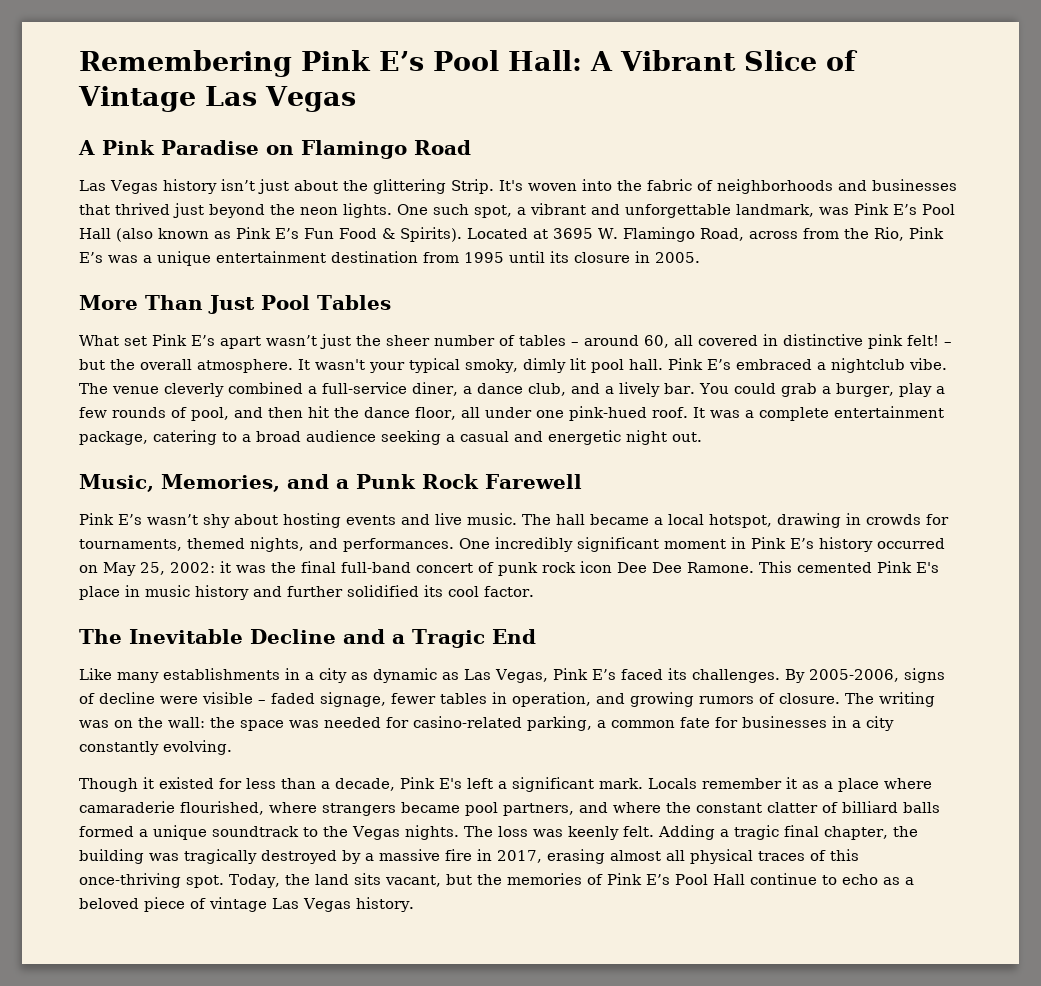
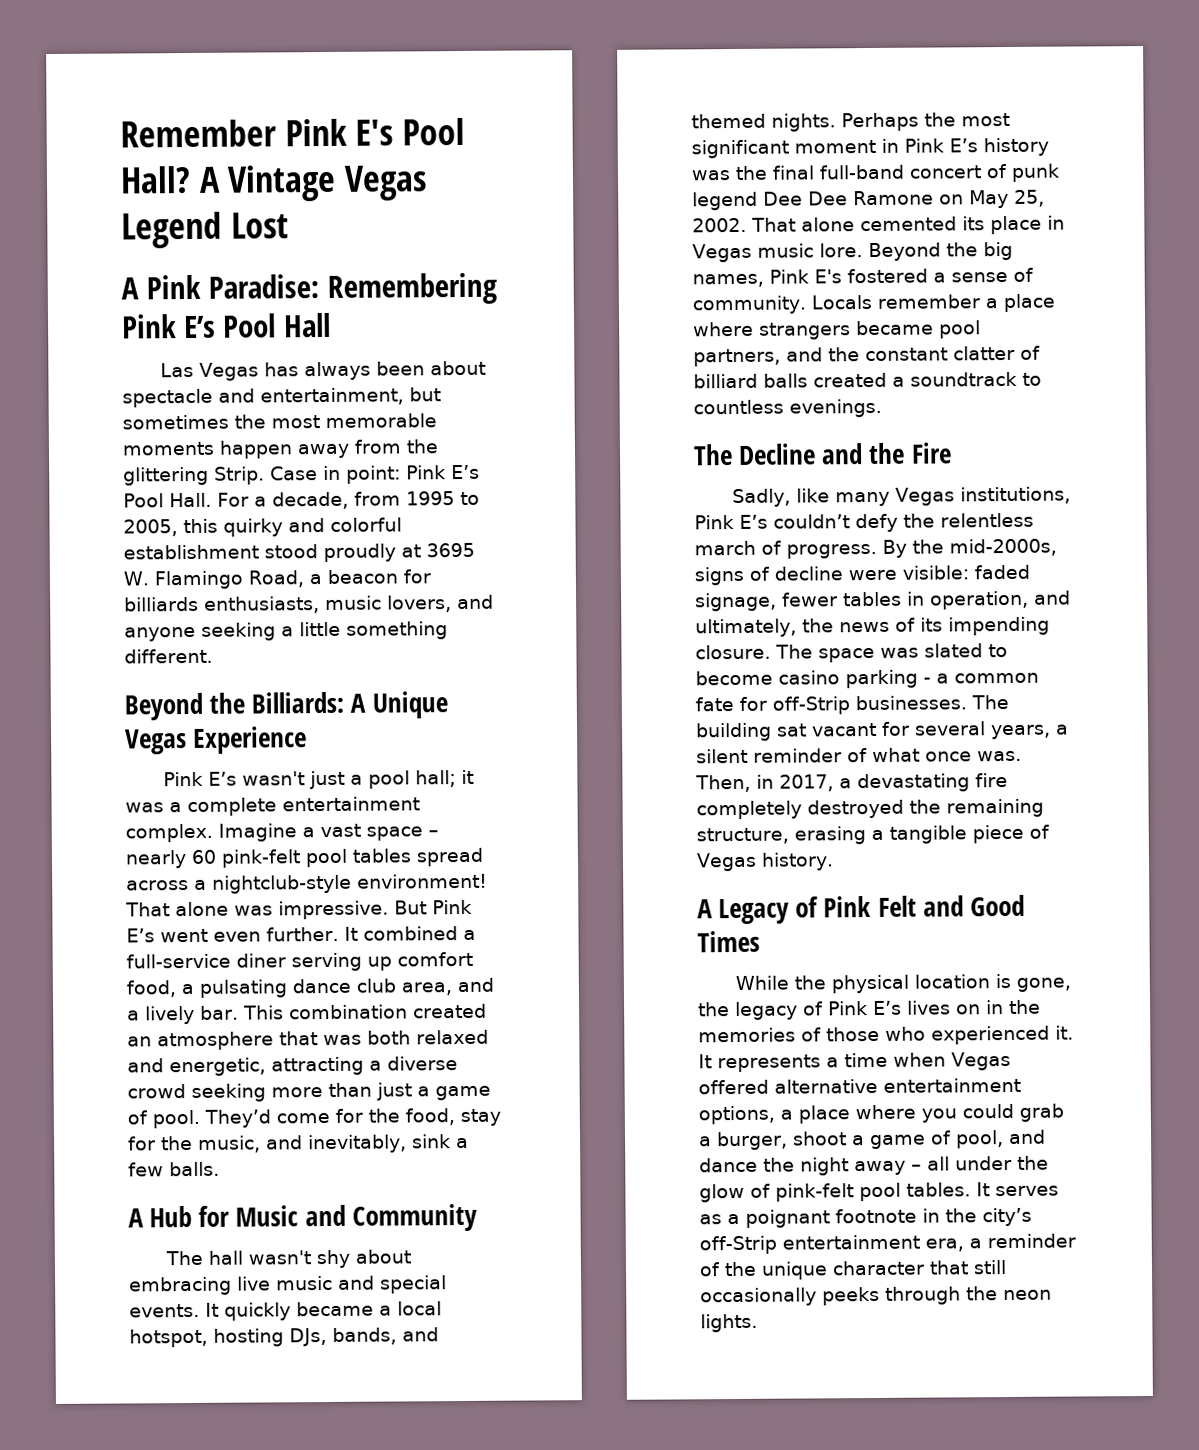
[79,50,858,77] [78,86,356,112] [78,140,471,159] [79,179,957,194] [79,203,955,218] [79,227,528,242] Remembering Pink E’s Pool Hall: A Vibrant Slice of Vintage Las Vegas // A Pink Paradise on Flamingo Road // Las Vegas history isn’t just about the glittering Strip. It's woven into the fabric of neighborhoods and businesses that thrived just beyond the neon lights. One such spot, a vibrant and unforgettable landmark, was Pink E’s Pool Hall (also known as Pink E’s Fun Food & Spirits). Located -> [120,117,465,148] [120,164,427,202] [121,211,289,249] [121,272,497,305] [121,312,331,339] [159,360,486,381] [122,387,441,408] [122,413,437,430] [122,439,439,459] [123,464,480,486] [123,491,480,510] [123,517,402,537] [123,543,396,563] Remember Pink E's Pool Hall? A Vintage Vegas Legend Lost // A Pink Paradise: Remembering Pink E’s Pool Hall // Las Vegas has always been about spectacle and entertainment, but sometimes the most memorable moments happen away from the glittering Strip. Case in point: Pink E’s Pool Hall. For a decade, from 1995 to 2005, this quirky and colorful establishment stood proudly
[748,227,944,241] [79,251,700,266] [79,295,391,314] [79,334,952,349] [79,358,947,373] [79,382,945,397] [79,406,944,421] [79,430,702,445] [79,474,582,492] [79,513,949,528] [79,537,573,552] across from the Rio, Pink E’s was a unique entertainment destination from 1995 until its closure in 2005. // More Than Just Pool Tables // What set Pink E’s apart wasn’t just the sheer number of tables – around 60, all covered in distinctive pink felt! – but the overall atmosphere. It wasn't your typical smoky, dimly lit pool hall. Pink E’s embraced a nightclub vibe. The venue cleverly combined a full-service diner, a dance club, and a lively bar. You could grab a burger, play a few rounds of pool, and then hit the dance floor, all under one pink-hued roof. It was a complete entertainment package, catering to a broad audience seeking a casual and energetic night out. // Music, Memories, and a Punk Rock Farewell // Pink E’s wasn’t shy about hosting events and live music. The hall became a local hotspot, drawing in crowds for tournaments, themed nights, and performances. One incredibly -> [308,569,431,585] [124,594,494,614] [124,621,448,642] [124,648,213,664] [124,691,448,721] [125,726,308,755] [162,769,474,790] [125,796,420,817] [125,823,439,843] [125,847,484,869] [126,873,488,894] [125,899,472,920] [126,926,476,943] [126,951,473,972] [126,977,494,998] [127,1003,487,1025] [127,1029,489,1051] [127,1056,458,1077] [127,1082,491,1102] [127,1108,501,1129] [128,1134,469,1154] [128,1161,220,1177] [128,1203,478,1232] [164,1249,411,1269] [129,1275,447,1296] [129,1301,442,1321] [129,1327,439,1348] [691,112,1010,132] a beacon for billiards enthusiasts, music lovers, and anyone seeking a little something different. // Beyond the Billiards: A Unique Vegas Experience // Pink E’s wasn't just a pool hall; it was a complete entertainment complex. Imagine a vast space – nearly 60 pink-felt pool tables spread across a nightclub-style environment! That alone was impressive. But Pink E’s went even further. It combined a full-service diner serving up comfort food, a pulsating dance club area, and a lively bar. This combination created an atmosphere that was both relaxed and energetic, attracting a diverse crowd seeking more than just a game of pool. They’d come for the food, stay for the music, and inevitably, sink a few balls. // A Hub for Music and Community // The hall wasn't shy about embracing live music and special events. It quickly became a local hotspot, hosting DJs, bands, and themed nights. Perhaps the most
[877,538,945,549] [79,561,231,576] occurred on May 25, 2002: it -> (1049, 147) none
[542,561,939,573] [79,585,534,600] [79,629,243,644] rock icon Dee Dee Ramone. This cemented Pink E's place in music history and further solidified its cool factor. // The Inevitable -> [692,189,1045,211] [692,215,1065,235] [692,241,1013,263] [692,267,1034,288] [692,293,1055,315] [693,320,981,340] [693,345,1041,367] [693,371,1042,389] [693,398,882,418] [693,444,733,466] legend Dee Dee Ramone on May 25, 2002. That alone cemented its place in Vegas music lore. Beyond the big names, Pink E's fostered a sense of community. Locals remember a place where strangers became pool partners, and the constant clatter of billiard balls created a soundtrack to countless evenings. // The
[392,629,536,648] [79,668,899,683] a Tragic End // Like many establishments in a city as dynamic as Las Vegas, Pink E’s faced its challenges. By 2005-2006, -> [868,442,952,465] [731,486,1071,508] [694,512,1034,533] [694,538,1057,559] the Fire // Sadly, like many Vegas institutions, Pink E’s couldn’t defy the relentless march of progress. By the mid-2000s,
[202,692,266,704] visible – -> [902,565,969,580] visible:
[630,692,935,707] [79,716,894,731] [79,740,232,755] [79,777,932,792] [79,801,940,816] [79,825,918,840] [79,849,859,864] [79,873,914,888] [79,897,414,912] growing rumors of closure. The writing was on the wall: the space was needed for casino-related parking, a common fate for businesses in a city constantly evolving. // Though it existed for less than a decade, Pink E's left a significant mark. Locals remember it as a place where camaraderie flourished, where strangers became pool partners, and where the constant clatter of billiard balls formed a unique soundtrack to the Vegas nights. The loss was keenly felt. Adding a tragic final chapter, the building was tragically destroyed by a massive fire in 2017, erasing almost all physical traces of this once-thriving spot. Today, the land sits vacant, but the memories of Pink E’s Pool Hall continue to echo as a beloved piece of vintage Las Vegas history. -> [695,616,1050,638] [695,643,1008,663] [695,669,1039,689] [695,694,1009,715] [695,721,1069,742] [696,747,1022,764] [695,773,1008,793] [696,798,1044,820] [696,824,1050,845] [696,852,834,872] [697,894,1025,925] [697,930,760,953] [734,973,1071,994] [698,999,1041,1021] [698,1025,1074,1045] [698,1051,1011,1073] [698,1077,1021,1095] [698,1103,1064,1125] [699,1129,1046,1151] [699,1155,1049,1176] [699,1182,1059,1203] [699,1207,1032,1228] [699,1233,1076,1255] [699,1260,1007,1280] [700,1286,1052,1307] [700,1313,758,1333] ultimately, the news of its impending closure. The space was slated to become casino parking - a common fate for off-Strip businesses. The building sat vacant for several years, a silent reminder of what once was. Then, in 2017, a devastating fire completely destroyed the remaining structure, erasing a tangible piece of Vegas history. // A Legacy of Pink Felt and Good Times // While the physical location is gone, the legacy of Pink E’s lives on in the memories of those who experienced it. It represents a time when Vegas offered alternative entertainment options, a place where you could grab a burger, shoot a game of pool, and dance the night away – all under the glow of pink-felt pool tables. It serves as a poignant footnote in the city’s off-Strip entertainment era, a reminder of the unique character that still occasionally peeks through the neon lights.

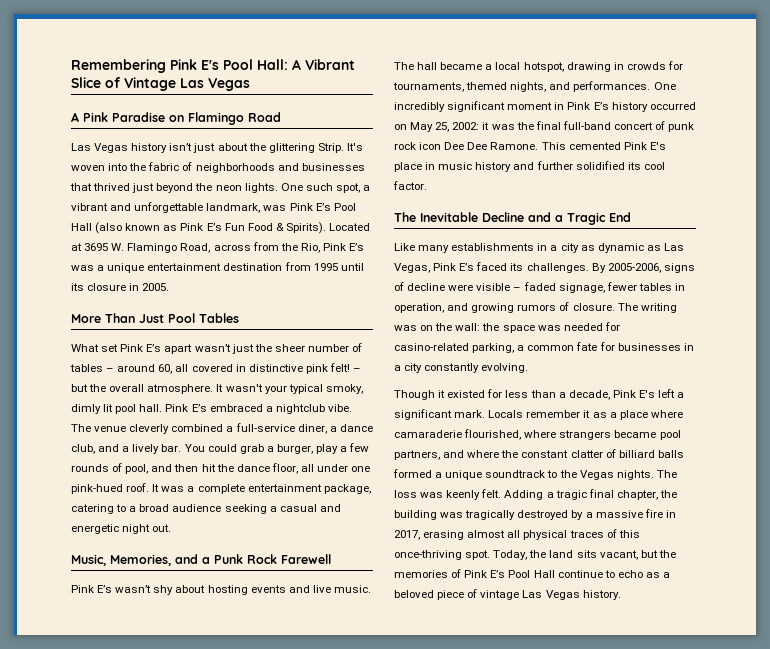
[120,117,465,148] [120,164,427,202] [121,211,289,249] [121,272,497,305] [121,312,331,339] [159,360,486,381] [122,387,441,408] [122,413,437,430] [122,439,439,459] [123,464,480,486] [123,491,480,510] [123,517,402,537] [123,543,396,563] Remember Pink E's Pool Hall? A Vintage Vegas Legend Lost // A Pink Paradise: Remembering Pink E’s Pool Hall // Las Vegas has always been about spectacle and entertainment, but sometimes the most memorable moments happen away from the glittering Strip. Case in point: Pink E’s Pool Hall. For a decade, from 1995 to 2005, this quirky and colorful establishment stood proudly -> [71,59,355,73] [71,77,250,91] [71,112,281,125] [71,143,363,153] [71,162,365,173] [70,183,371,193] [71,202,356,213] [71,222,371,234] Remembering Pink E's Pool Hall: A Vibrant Slice of Vintage Las Vegas // A Pink Paradise on Flamingo Road // Las Vegas history isn’t just about the glittering Strip. It's woven into the fabric of neighborhoods and businesses that thrived just beyond the neon lights. One such spot, a vibrant and unforgettable landmark, was Pink E’s Pool Hall (also known as Pink E’s Fun Food & Spirits). Located
[308,569,431,585] [124,594,494,614] [124,621,448,642] [124,648,213,664] [124,691,448,721] [125,726,308,755] [162,769,474,790] [125,796,420,817] [125,823,439,843] [125,847,484,869] [126,873,488,894] [125,899,472,920] [126,926,476,943] [126,951,473,972] [126,977,494,998] [127,1003,487,1025] [127,1029,489,1051] [127,1056,458,1077] [127,1082,491,1102] [127,1108,501,1129] [128,1134,469,1154] [128,1161,220,1177] [128,1203,478,1232] [164,1249,411,1269] [129,1275,447,1296] [129,1301,442,1321] [129,1327,439,1348] [691,112,1010,132] a beacon for billiards enthusiasts, music lovers, and anyone seeking a little something different. // Beyond the Billiards: A Unique Vegas Experience // Pink E’s wasn't just a pool hall; it was a complete entertainment complex. Imagine a vast space – nearly 60 pink-felt pool tables spread across a nightclub-style environment! That alone was impressive. But Pink E’s went even further. It combined a full-service diner serving up comfort food, a pulsating dance club area, and a lively bar. This combination created an atmosphere that was both relaxed and energetic, attracting a diverse crowd seeking more than just a game of pool. They’d come for the food, stay for the music, and inevitably, sink a few balls. // A Hub for Music and Community // The hall wasn't shy about embracing live music and special events. It quickly became a local hotspot, hosting DJs, bands, and themed nights. Perhaps the most -> [213,242,365,253] [71,262,364,273] [71,283,170,291] [71,313,239,323] [71,343,363,354] [70,363,362,374] [71,384,363,394] [71,404,352,414] [71,423,373,434] [71,443,370,454] [71,463,371,474] [71,483,371,494] [71,504,341,514] [71,524,172,534] [71,554,331,566] [71,585,371,595] [394,61,683,72] [393,81,676,92] [394,102,445,112] across from the Rio, Pink E’s was a unique entertainment destination from 1995 until its closure in 2005. // More Than Just Pool Tables // What set Pink E’s apart wasn’t just the sheer number of tables – around 60, all covered in distinctive pink felt! – but the overall atmosphere. It wasn't your typical smoky, dimly lit pool hall. Pink E’s embraced a nightclub vibe. The venue cleverly combined a full-service diner, a dance club, and a lively bar. You could grab a burger, play a few rounds of pool, and then hit the dance floor, all under one pink-hued roof. It was a complete entertainment package, catering to a broad audience seeking a casual and energetic night out. // Music, Memories, and a Punk Rock Farewell // Pink E’s wasn’t shy about hosting events and live music. The hall became a local hotspot, drawing in crowds for tournaments, themed nights, and performances. One incredibly
(1049, 147) none -> [649,102,696,110] [394,122,490,132] occurred on May 25, 2002: it
[692,189,1045,211] [692,215,1065,235] [692,241,1013,263] [692,267,1034,288] [692,293,1055,315] [693,320,981,340] [693,345,1041,367] [693,371,1042,389] [693,398,882,418] [693,442,952,466] [731,486,1071,508] [694,512,1034,533] [694,538,1057,559] legend Dee Dee Ramone on May 25, 2002. That alone cemented its place in Vegas music lore. Beyond the big names, Pink E's fostered a sense of community. Locals remember a place where strangers became pool partners, and the constant clatter of billiard balls created a soundtrack to countless evenings. // The Decline and the Fire // Sadly, like many Vegas institutions, Pink E’s couldn’t defy the relentless march of progress. By the mid-2000s, -> [394,142,666,150] [394,161,665,172] [393,181,427,190] [394,212,631,225] [394,243,684,253] [394,262,661,273] rock icon Dee Dee Ramone. This cemented Pink E's place in music history and further solidified its cool factor. // The Inevitable Decline and a Tragic End // Like many establishments in a city as dynamic as Las Vegas, Pink E’s faced its challenges. By 2005-2006,
[902,565,969,580] visible: -> [476,283,522,291] visible –
[695,616,1050,638] [695,643,1008,663] [695,669,1039,689] [695,694,1009,715] [695,721,1069,742] [696,747,1022,764] [695,773,1008,793] [696,798,1044,820] [696,824,1050,845] [696,852,834,872] [697,894,1025,925] [697,930,760,953] [734,973,1071,994] [698,999,1041,1021] [698,1025,1074,1045] [698,1051,1011,1073] [698,1077,1021,1095] [698,1103,1064,1125] [699,1129,1046,1151] [699,1155,1049,1176] [699,1182,1059,1203] [699,1207,1032,1228] [699,1233,1076,1255] [699,1260,1007,1280] [700,1286,1052,1307] [700,1313,758,1333] ultimately, the news of its impending closure. The space was slated to become casino parking - a common fate for off-Strip businesses. The building sat vacant for several years, a silent reminder of what once was. Then, in 2017, a devastating fire completely destroyed the remaining structure, erasing a tangible piece of Vegas history. // A Legacy of Pink Felt and Good Times // While the physical location is gone, the legacy of Pink E’s lives on in the memories of those who experienced it. It represents a time when Vegas offered alternative entertainment options, a place where you could grab a burger, shoot a game of pool, and dance the night away – all under the glow of pink-felt pool tables. It serves as a poignant footnote in the city’s off-Strip entertainment era, a reminder of the unique character that still occasionally peeks through the neon lights. -> [471,302,677,313] [394,322,620,333] [394,342,694,353] [394,363,529,373] [394,389,685,400] [394,409,683,420] [394,429,681,440] [394,449,684,460] [393,469,677,480] [394,489,677,500] [394,509,676,520] [394,529,640,540] [394,550,676,560] [394,569,671,578] [394,589,621,600] growing rumors of closure. The writing was on the wall: the space was needed for casino-related parking, a common fate for businesses in a city constantly evolving. // Though it existed for less than a decade, Pink E's left a significant mark. Locals remember it as a place where camaraderie flourished, where strangers became pool partners, and where the constant clatter of billiard balls formed a unique soundtrack to the Vegas nights. The loss was keenly felt. Adding a tragic final chapter, the building was tragically destroyed by a massive fire in 2017, erasing almost all physical traces of this once-thriving spot. Today, the land sits vacant, but the memories of Pink E’s Pool Hall continue to echo as a beloved piece of vintage Las Vegas history.

